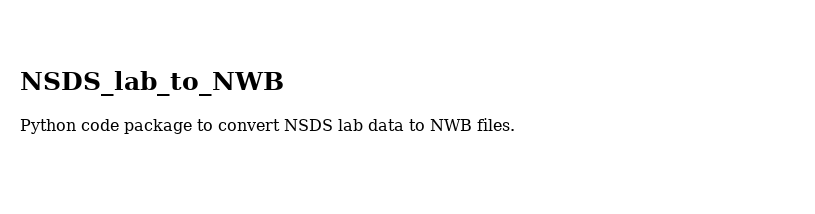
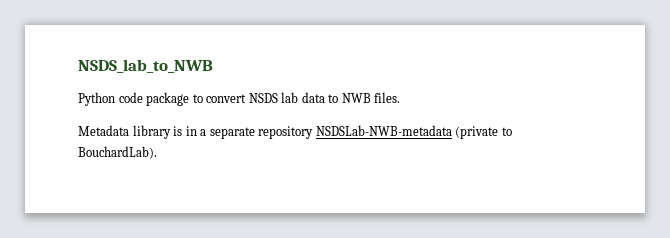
(515, 124) none -> [78,125,512,139] [78,146,157,159] // Metadata library is in a separate repository NSDSLab-NWB-metadata (private to BouchardLab).

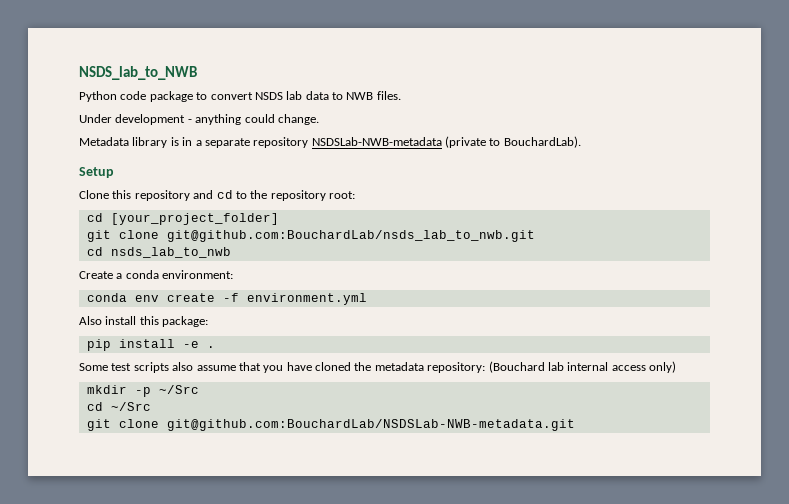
(401, 97) none -> [79,114,319,125] // Under development - anything could change.
(157, 152) none -> [79,167,114,178] [79,190,355,201] [86,213,279,225] [86,230,535,242] [86,247,231,258] [79,270,234,279] [86,293,367,305] [79,316,209,327] [86,339,215,351] [79,361,676,373] [86,385,199,397] [86,402,151,411] [86,419,575,431] // Setup // Clone this repository and cd to the repository root: // cd [your_project_folder] // git clone git@github.com:BouchardLab/nsds_lab_to_nwb.git // cd nsds_lab_to_nwb // Create a conda environment: // conda env create -f environment.yml // Also install this package: // pip install -e . // Some test scripts also assume that you have cloned the metadata repository: (Bouchard lab internal access only) // mkdir -p ~/Src // cd ~/Src // git clone git@github.com:BouchardLab/NSDSLab-NWB-metadata.git

